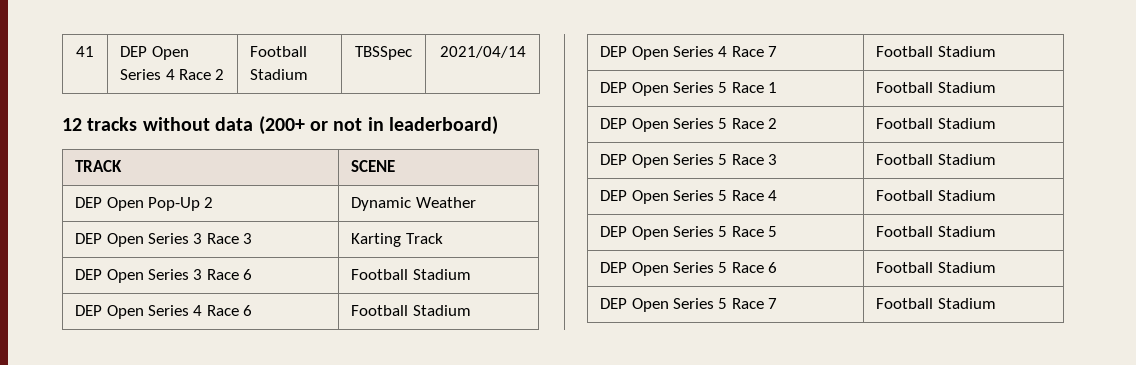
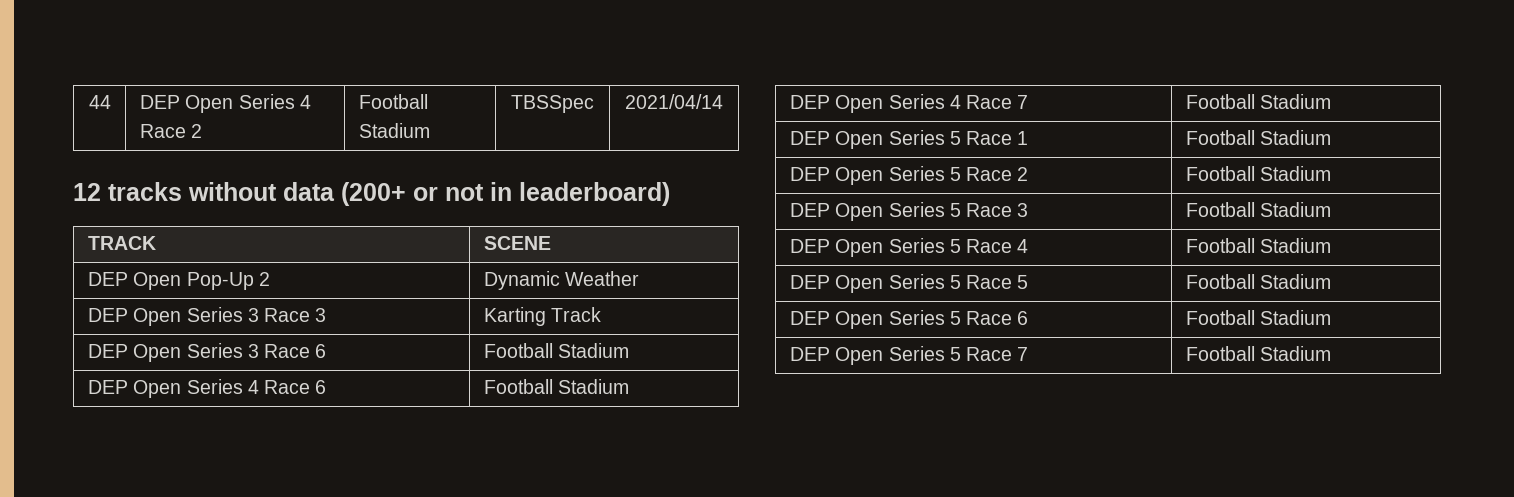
[76,46,94,57] 41 -> [88,95,111,109] 44

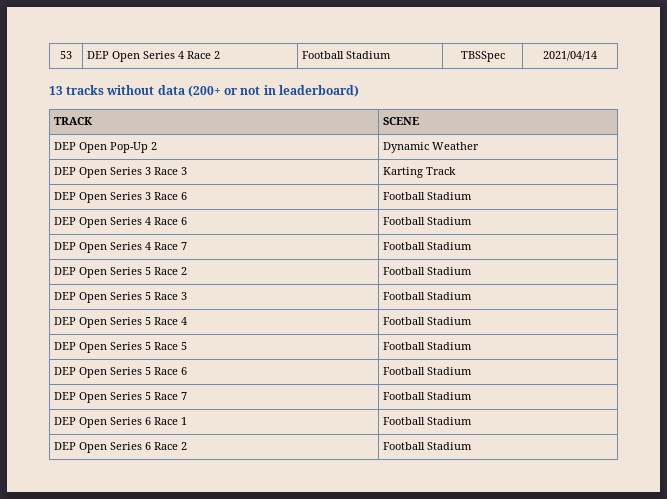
[88,95,111,109] 44 -> [60,51,72,59] 53
[73,183,101,201] 12 -> [49,86,63,95] 13
[789,130,1029,149] [1185,130,1332,145] // DEP Open Series 5 Race 1 | Football Stadium -> (473, 246) none
(1332, 353) none -> [54,417,188,428] [383,417,473,425] [54,442,188,453] [383,442,473,450] // DEP Open Series 6 Race 1 | Football Stadium // DEP Open Series 6 Race 2 | Football Stadium

